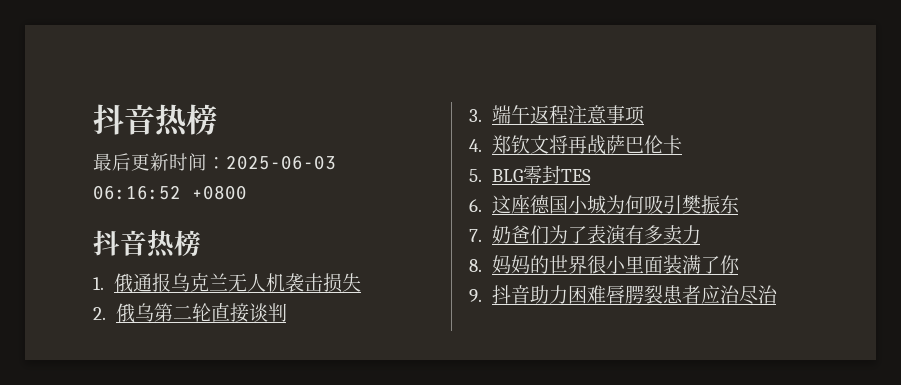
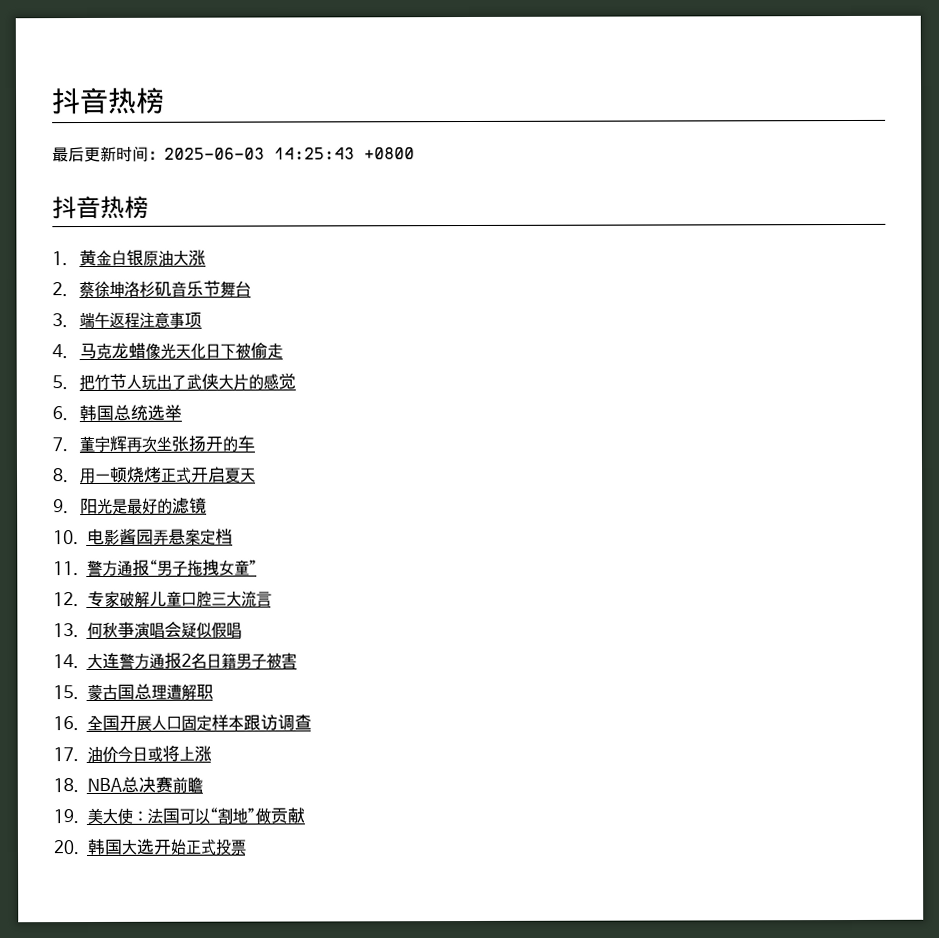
[93,185,181,200] 06:16:52 -> [274,147,355,160] 14:25:43
[114,273,362,293] [93,303,287,323] 俄通报乌克兰无人机袭击损失 // 2.俄乌第二轮直接谈判 -> [79,249,207,267] [52,280,252,298] 黄金白银原油大涨 // 2.蔡徐坤洛杉矶音乐节舞台
[491,135,682,155] [469,165,591,184] [469,194,739,214] [469,225,701,245] [469,255,740,274] [469,285,778,305] 郑钦文将再战萨巴伦卡 // 5. BLG零封TES // 6.这座德国小城为何吸引樊振东 // 7.奶爸们为了表演有多卖力 // 8.妈妈的世界很小里面装满了你 // 9.抖音助力困难唇腭裂患者应治尽治 -> [79,342,284,360] [52,373,297,391] [52,404,183,422] [52,435,256,453] [52,466,257,484] [53,497,208,515] [53,528,233,546] [53,559,258,578] [53,590,272,608] [53,621,242,639] [53,652,297,670] [53,683,214,702] [53,714,312,732] [53,745,212,764] [53,776,203,793] [53,807,305,825] [53,838,247,856] 马克龙蜡像光天化日下被偷走 // 5.把竹节人玩出了武侠大片的感觉 // 6.韩国总统选举 // 7.董宇辉再次坐张扬开的车 // 8.用一顿烧烤正式开启夏天 // 9.阳光是最好的滤镜 // 10.电影酱园弄悬案定档 // 11.警方通报“男子拖拽女童” // 12.专家破解儿童口腔三大流言 // 13.何秋亊演唱会疑似假唱 // 14.大连警方通报2名日籍男子被害 // 15.蒙古国总理遭解职 // 16.全国开展人口固定样本跟访调查 // 17.油价今日或将上涨 // 18. NBA总决赛前瞻 // 19.美大使：法国可以“割地”做贡献 // 20.韩国大选开始正式投票

